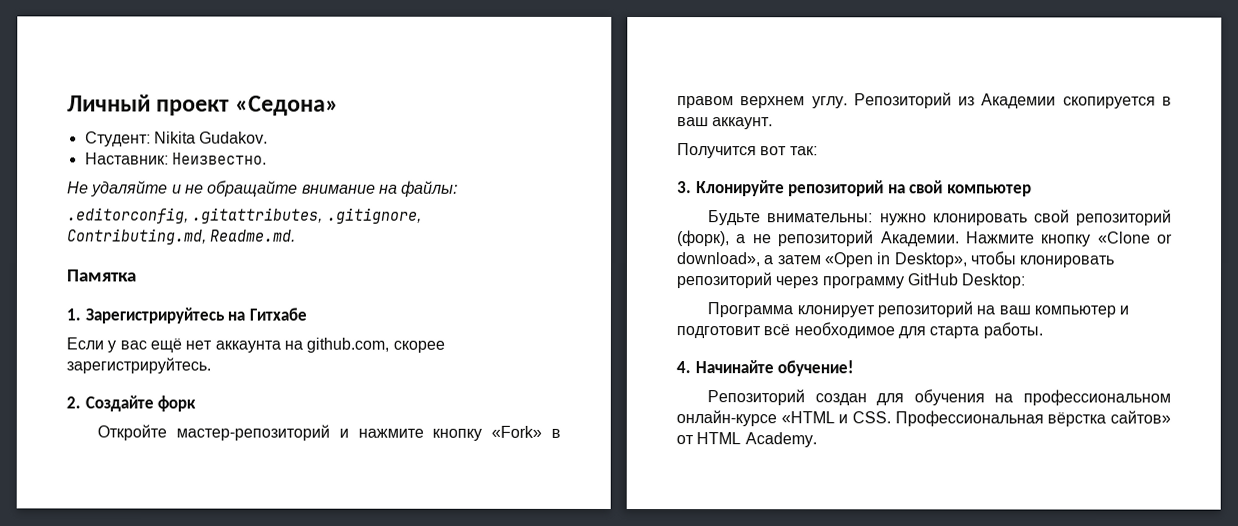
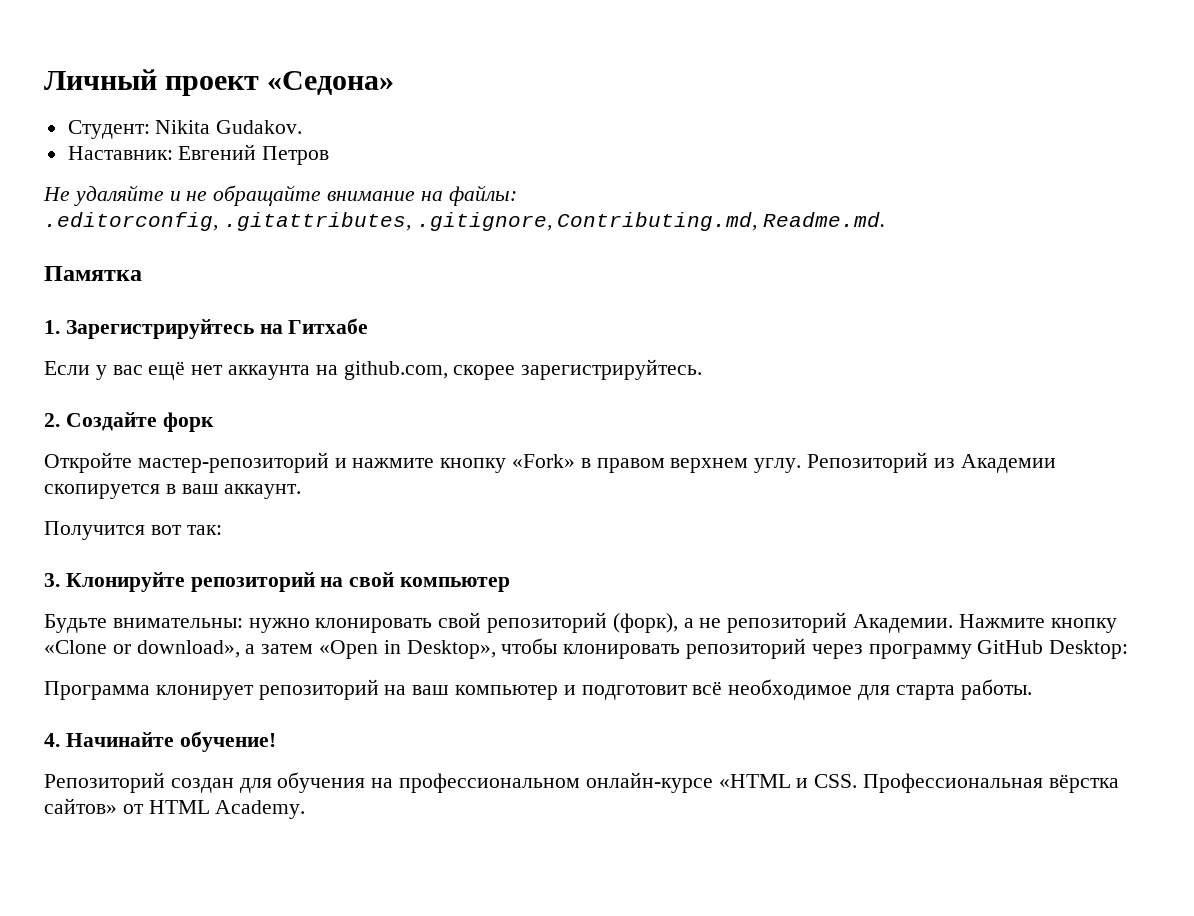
[171,152,267,165] Неизвестно. -> [178,144,330,165] Евгений Петров

